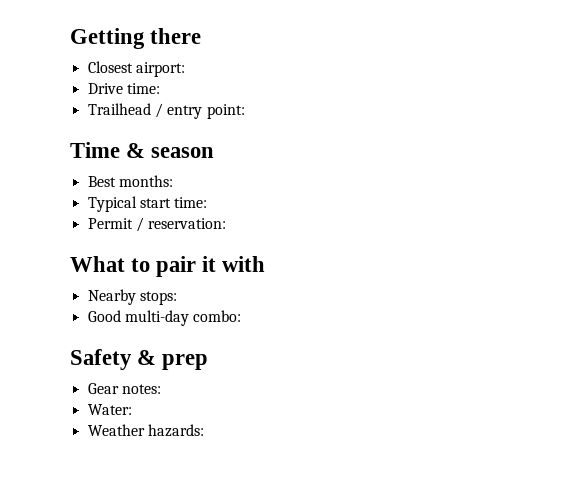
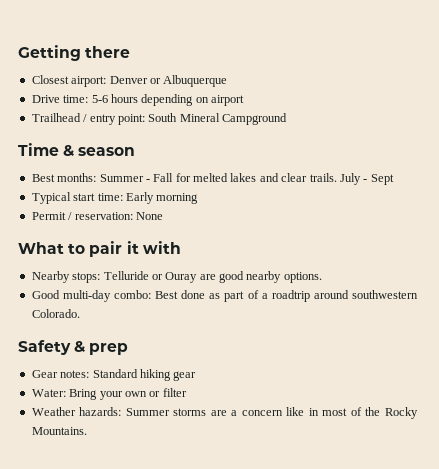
(185, 69) none -> [109,75,228,87] Denver or Albuquerque
(160, 88) none -> [91,94,244,106] 5-6 hours depending on airport
(245, 111) none -> [148,113,287,125] South Mineral Campground
(173, 181) none -> [99,173,394,185] Summer - Fall for melted lakes and clear trails. July - Sept
(208, 202) none -> [125,192,199,204] Early morning
[148,218,227,229] reservation: -> [74,212,163,220] reservation: None
[87,310,242,326] // Good multi-day combo: -> [103,271,322,283] [31,290,419,302] [31,309,80,318] Telluride or Ouray are good nearby options. // Good multi-day combo: Best done as part of a roadtrip around southwestern Colorado.
[87,404,132,415] [87,424,204,437] // Water: // Weather hazards: -> [92,369,197,381] [31,388,187,400] [31,407,418,419] [31,427,87,435] Standard hiking gear // Water: Bring your own or filter // Weather hazards: Summer storms are a concern like in most of the Rocky Mountains.

